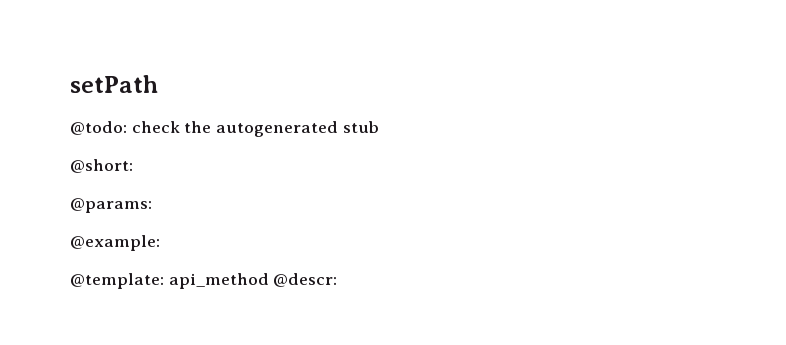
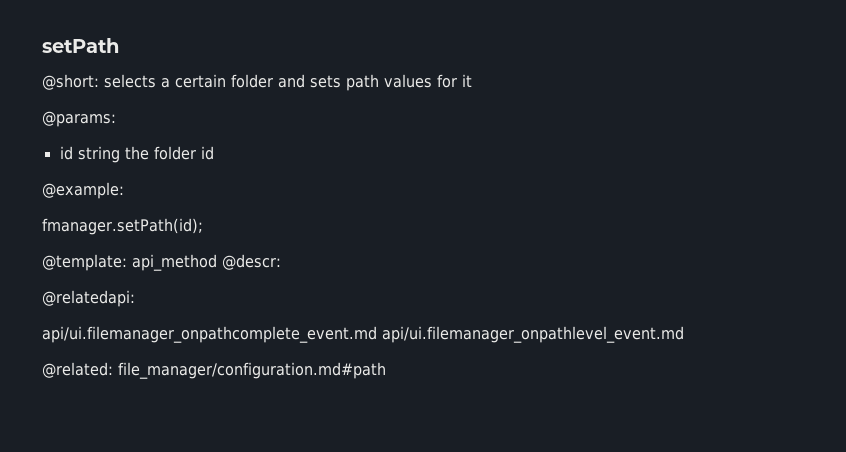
[70,121,379,137] [70,159,133,173] [70,198,152,213] @todo: check the autogenerated stub // @short: // @params: -> [42,74,472,91] [42,111,116,127] [59,146,214,163] @short: selects a certain folder and sets path values for it // @params: // id string the folder id
(160, 243) none -> [42,218,203,235] // fmanager.setPath(id);
(338, 280) none -> [42,290,135,307] [42,326,684,343] [42,362,386,379] // @relatedapi: // api/ui.filemanager_onpathcomplete_event.md api/ui.filemanager_onpathlevel_event.md // @related: file_manager/configuration.md#path

